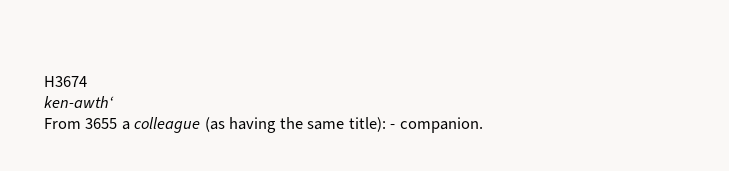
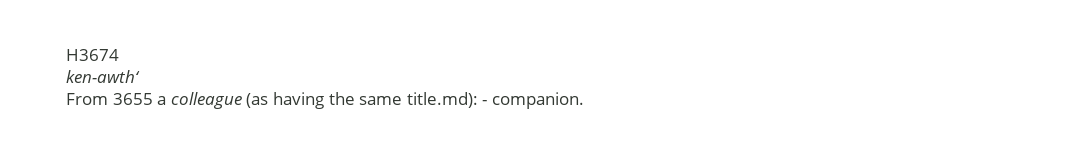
[348,117,386,132] title): -> [406,92,478,108] title.md):

